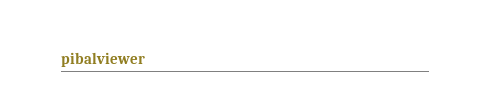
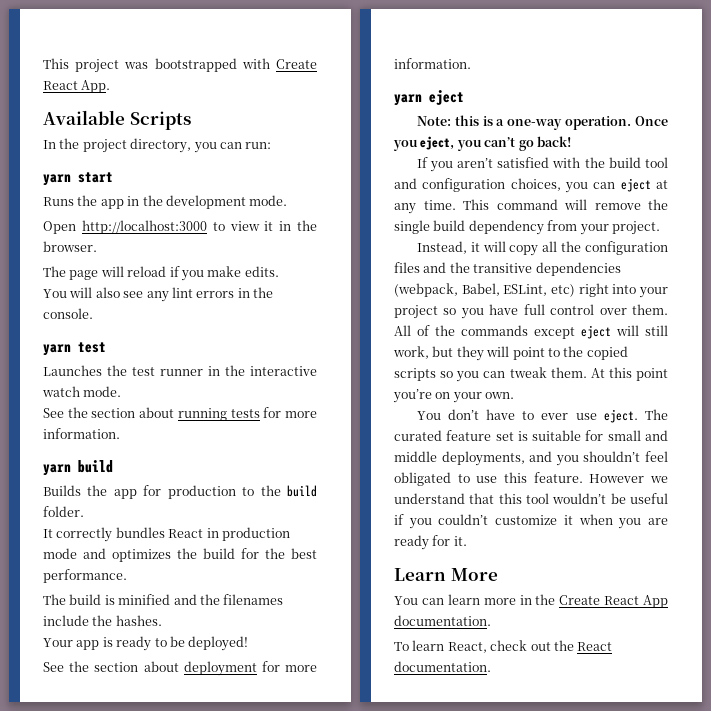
[61,52,145,67] pibalviewer -> [43,58,317,73] [43,80,111,93] [43,110,191,130] [43,138,272,153] [43,172,113,186] [43,195,288,209] [43,220,318,234] [43,241,97,252] [43,266,279,281] [43,287,273,302] [43,308,93,319] [43,342,106,356] [43,365,317,376] [42,386,122,397] [43,407,317,421] [43,428,120,439] [43,460,113,476] [43,485,317,499] [43,506,84,517] [43,527,290,542] [43,548,317,562] [43,569,127,583] [43,594,284,605] [43,615,162,626] [43,636,249,651] [43,661,317,676] [394,58,471,69] [394,90,464,106] [416,115,668,130] [393,136,571,151] [416,157,668,172] [394,178,668,193] [394,199,668,214] [394,220,660,235] [416,241,668,256] [394,262,621,276] [394,283,668,298] [394,304,668,319] [394,325,668,339] [393,346,628,361] [394,367,668,382] [393,389,515,403] [416,409,668,423] [394,430,668,441] [394,451,668,466] [394,472,668,486] [394,493,668,504] [394,514,668,529] [394,535,467,550] [394,568,498,581] [394,594,668,608] [394,615,491,626] [394,640,613,653] [394,661,491,672] This project was bootstrapped with Create React App. // Available Scripts // In the project directory, you can run: // yarn start // Runs the app in the development mode. // Open http://localhost:3000 to view it in the browser. // The page will reload if you make edits. // You will also see any lint errors in the console. // yarn test // Launches the test runner in the interactive watch mode. // See the section about running tests for more information. // yarn build // Builds the app for production to the build folder. // It correctly bundles React in production mode and optimizes the build for the best performance. // The build is minified and the filenames include the hashes. // Your app is ready to be deployed! // See the section about deployment for more information. // yarn eject // Note: this is a one-way operation. Once you eject, you can’t go back! // If you aren’t satisfied with the build tool and configuration choices, you can eject at any time. This command will remove the single build dependency from your project. // Instead, it will copy all the configuration files and the transitive dependencies (webpack, Babel, ESLint, etc) right into your project so you have full control over them. All of the commands except eject will still work, but they will point to the copied scripts so you can tweak them. At this point you’re on your own. // You don’t have to ever use eject. The curated feature set is suitable for small and middle deployments, and you shouldn’t feel obligated to use this feature. However we understand that this tool wouldn’t be useful if you couldn’t customize it when you are ready for it. // Learn More // You can learn more in the Create React App documentation. // To learn React, check out the React documentation.

